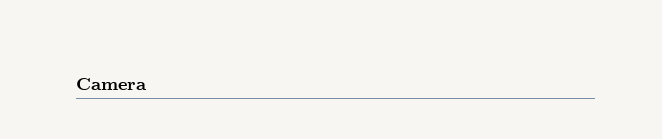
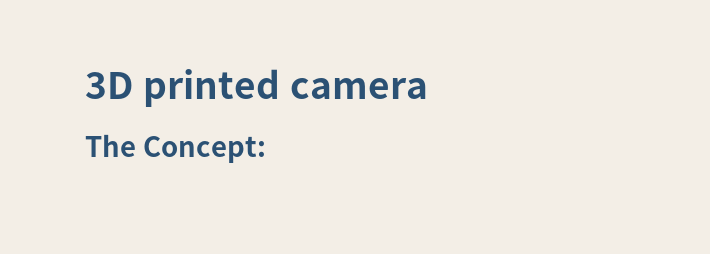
[76,78,147,90] Camera -> [85,69,428,107] [85,134,267,163] 3D printed camera // The Concept:

